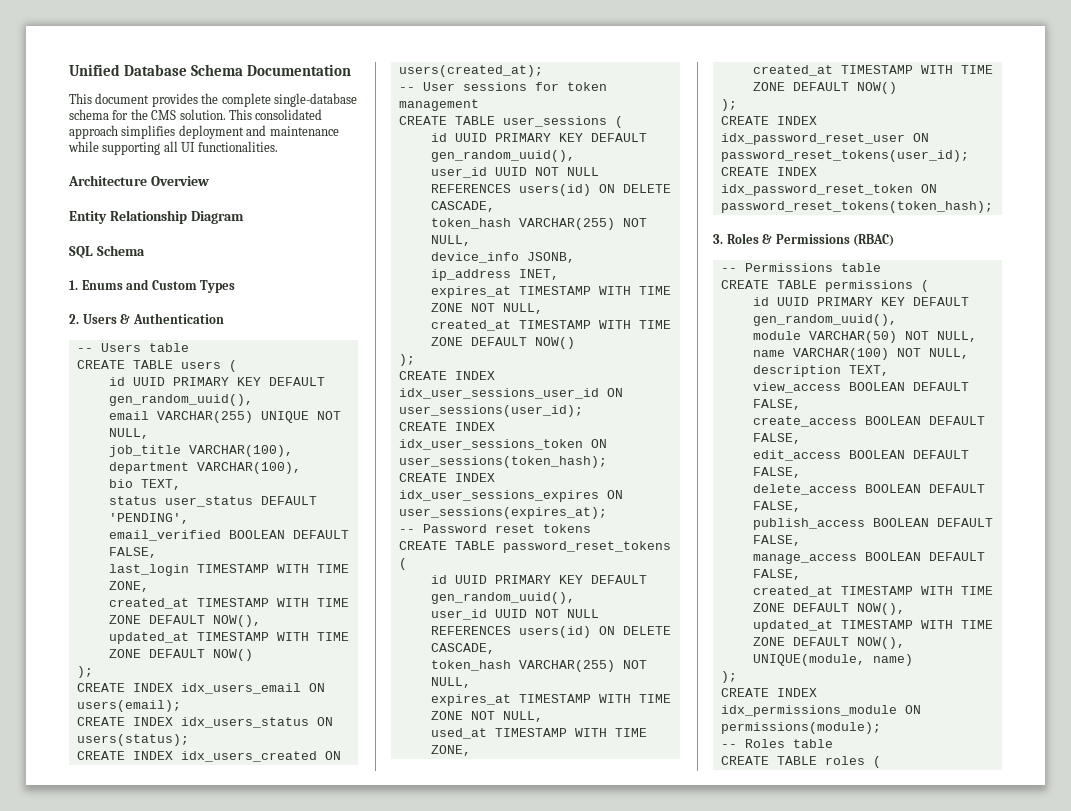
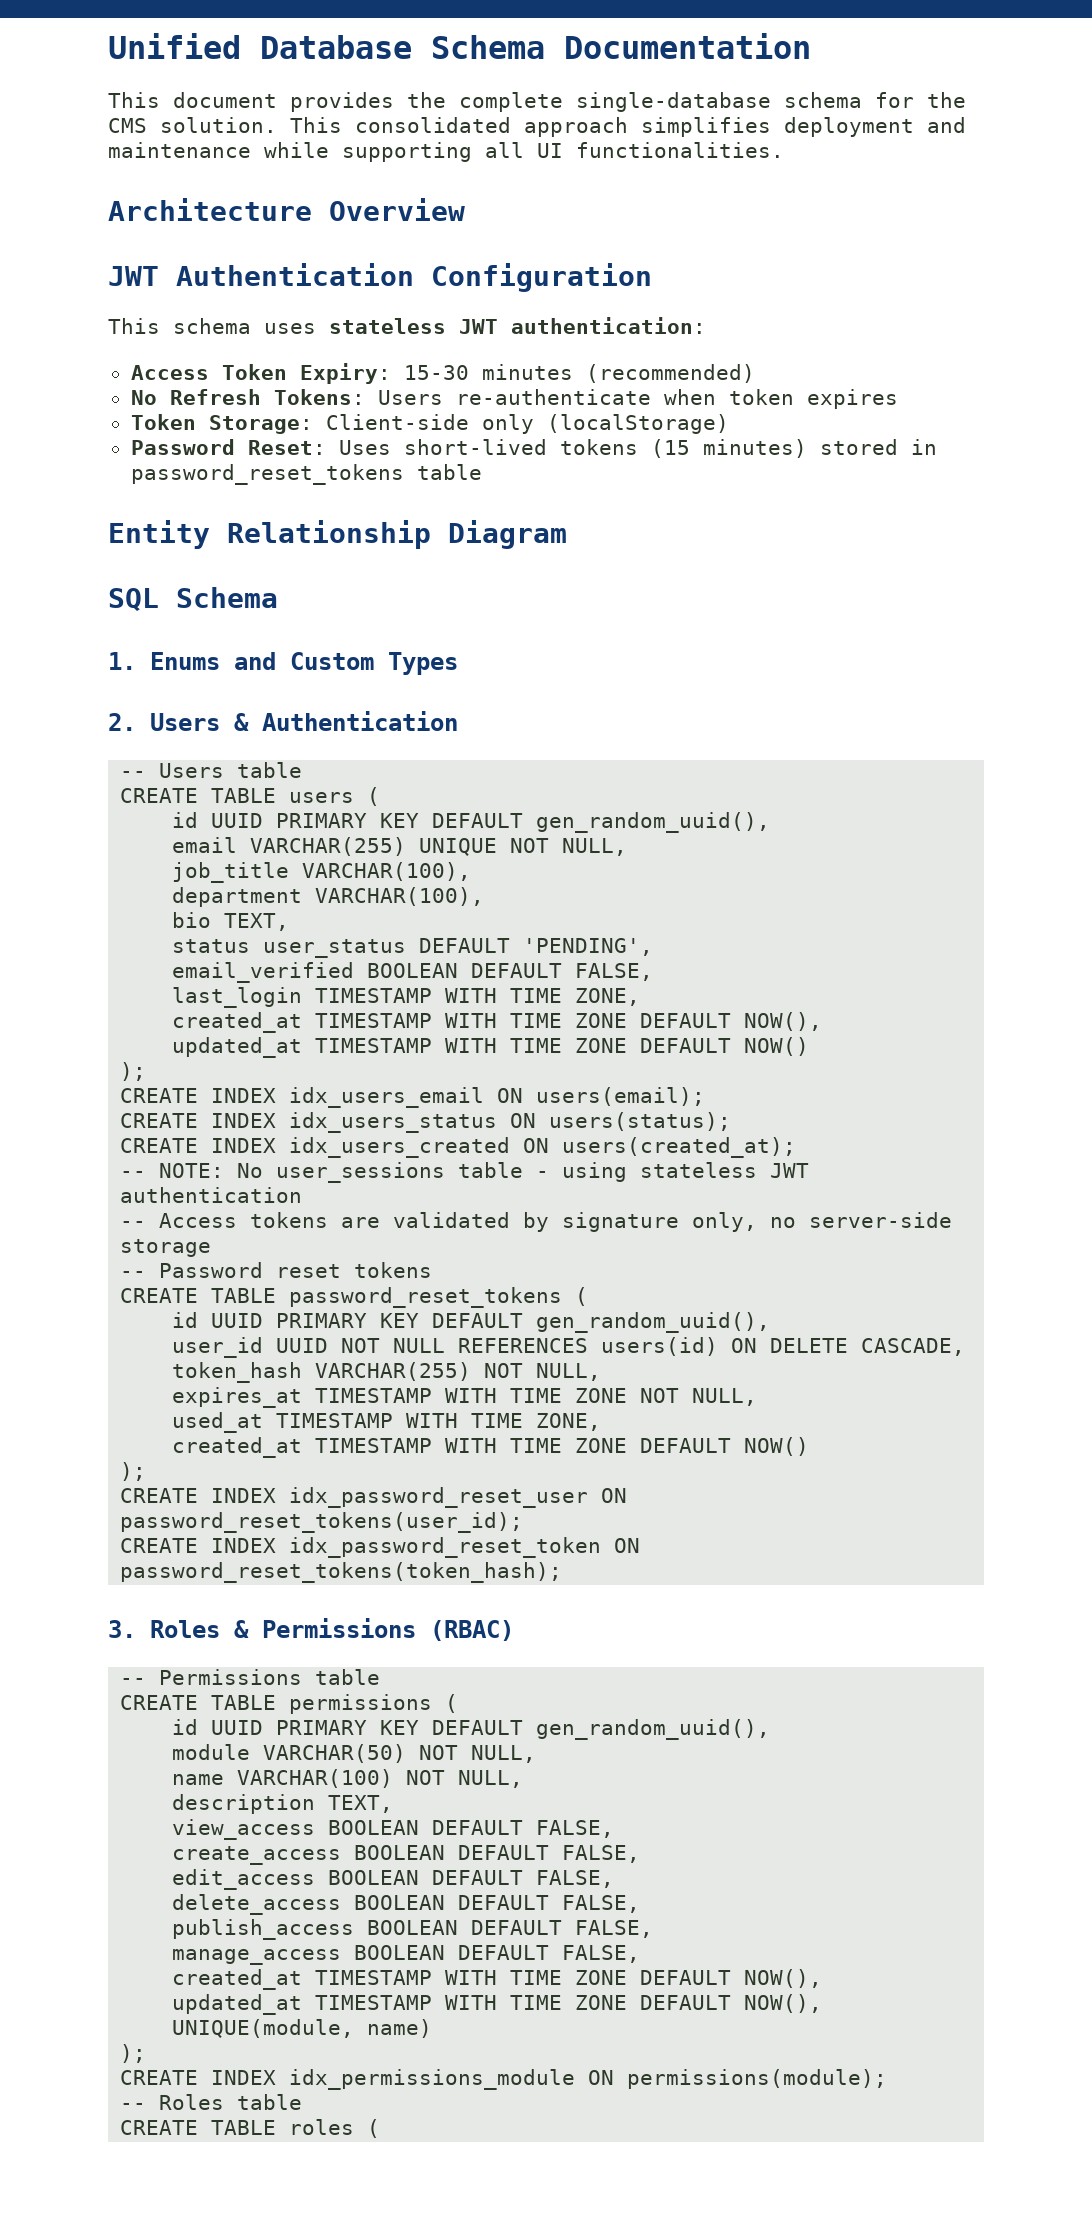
(209, 181) none -> [108,263,652,292] [108,317,706,334] [130,363,755,384] [130,389,898,409] [130,414,729,434] [130,439,937,458] [130,464,482,485] // JWT Authentication Configuration // This schema uses stateless JWT authentication: // Access Token Expiry: 15-30 minutes (recommended) // No Refresh Tokens: Users re-authenticate when token expires // Token Storage: Client-side only (localStorage) // Password Reset: Uses short-lived tokens (15 minutes) stored in password_reset_tokens table
[422,82,607,91] [398,99,479,111] [398,116,623,128] [430,133,647,142] [430,150,575,162] [430,167,599,178] [430,184,671,196] [430,201,495,212] [430,218,647,230] [430,235,471,246] [430,252,575,263] [430,269,559,281] [430,286,671,298] [430,303,543,314] [430,320,671,331] [430,337,575,349] [398,354,415,366] [398,371,495,380] [398,388,623,399] [398,405,583,417] [398,422,495,431] [398,439,607,450] [398,456,607,468] [398,473,495,482] [398,490,623,502] [398,507,607,519] User sessions for token management // CREATE TABLE user_sessions ( // id UUID PRIMARY KEY DEFAULT gen_random_uuid(), // user_id UUID NOT NULL REFERENCES users(id) ON DELETE CASCADE, // token_hash VARCHAR(255) NOT NULL, // device_info JSONB, // ip_address INET, // expires_at TIMESTAMP WITH TIME ZONE NOT NULL, // created_at TIMESTAMP WITH TIME ZONE DEFAULT NOW() // ); // CREATE INDEX idx_user_sessions_user_id ON user_sessions(user_id); // CREATE INDEX idx_user_sessions_token ON user_sessions(token_hash); // CREATE INDEX idx_user_sessions_expires ON user_sessions(expires_at); -> [159,1162,810,1183] [120,1187,303,1203] [120,1212,953,1232] [120,1239,212,1257] NOTE: No user_sessions table - using stateless JWT authentication // -- Access tokens are validated by signature only, no server-side storage

